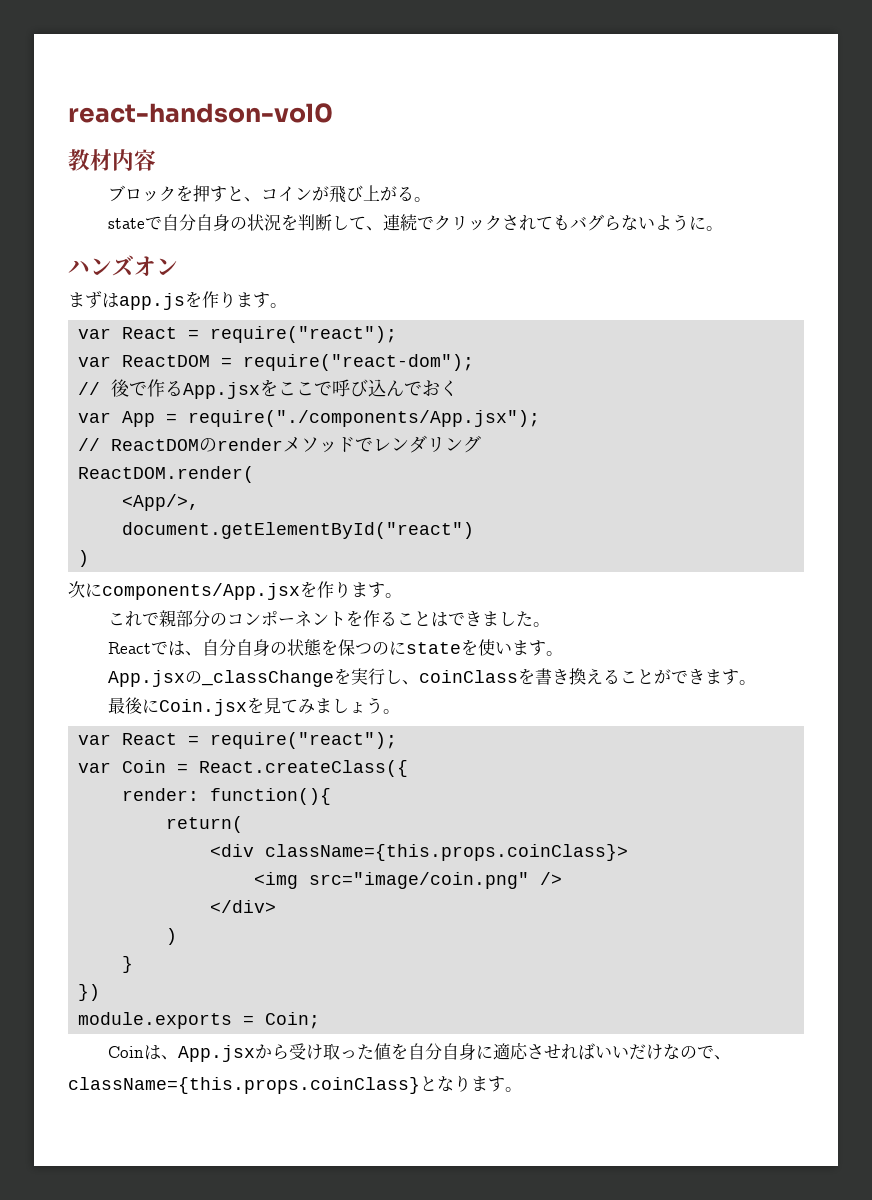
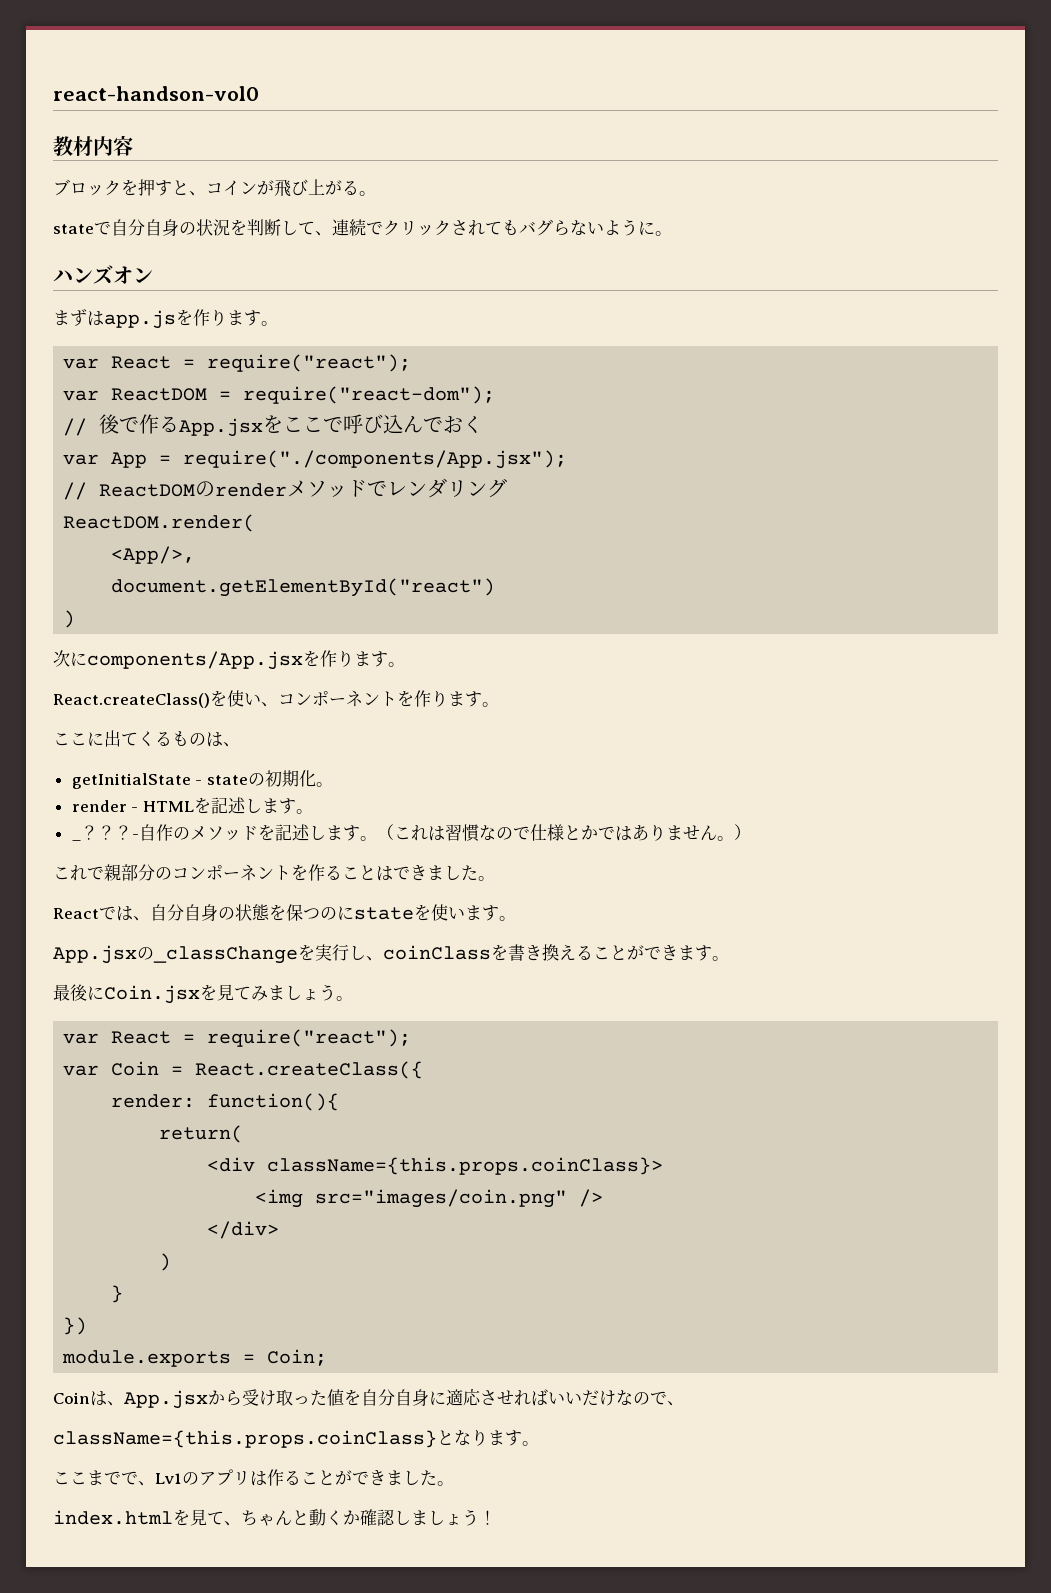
(402, 595) none -> [53,690,499,708] [53,730,240,747] [71,770,333,789] [71,797,313,814] [71,824,751,842] // React.createClass()を使い、コンポーネントを作ります。 // ここに出てくるものは、 // getInitialState - stateの初期化。 // render - HTMLを記述します。 // _？？？-自作のメソッドを記述します。（これは習慣なので仕様とかではありません。）
[309,872,530,889] src="image/coin.png" -> [315,1189,568,1208] src="images/coin.png"
(522, 1089) none -> [53,1469,454,1486] [53,1509,496,1526] // ここまでで、Lv1のアプリは作ることができました。 // index.htmlを見て、ちゃんと動くか確認しましょう！

